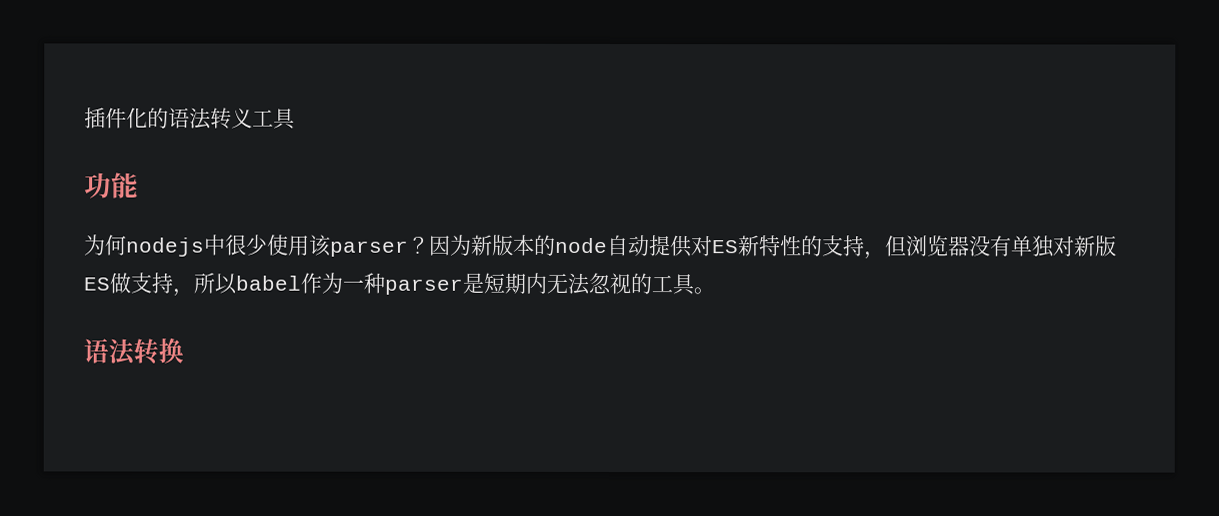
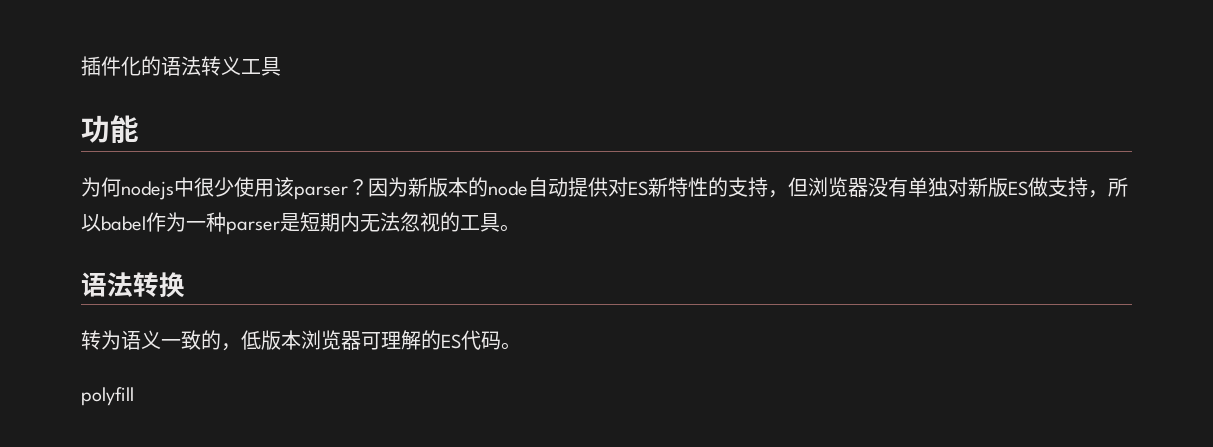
(184, 350) none -> [81,330,521,351] [81,387,134,406] // 转为语义一致的，低版本浏览器可理解的ES代码。 // polyfill

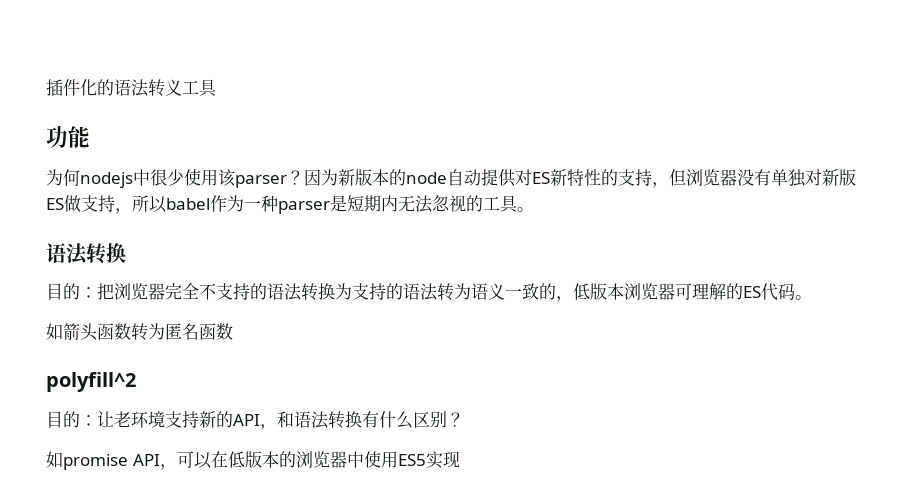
(185, 285) none -> [46,283,438,301] 目的：把浏览器完全不支持的语法转换为支持的语法
[81,387,134,406] polyfill -> [46,323,233,341] [46,372,136,392] [46,411,464,430] [46,451,460,470] 如箭头函数转为匿名函数 // polyfill^2 // 目的：让老环境支持新的API，和语法转换有什么区别？ // 如promise API，可以在低版本的浏览器中使用ES5实现

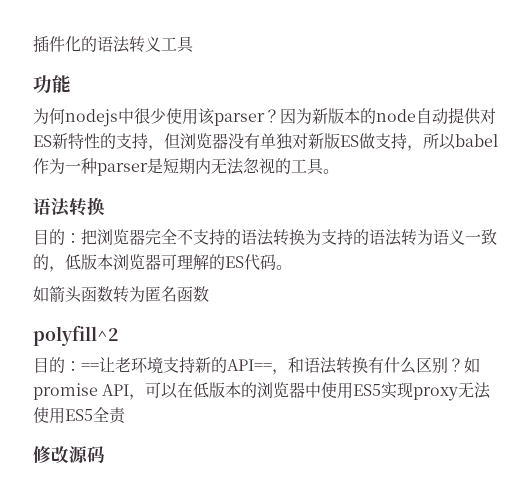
(97, 420) none -> [81,363,99,371] ==
[233,414,260,426] API -> [227,359,272,371] API==
(464, 419) // -> (464, 365) none
(460, 459) none -> [413,382,492,401] [33,407,126,424] [33,446,105,464] proxy无法使用ES5全责 // 修改源码

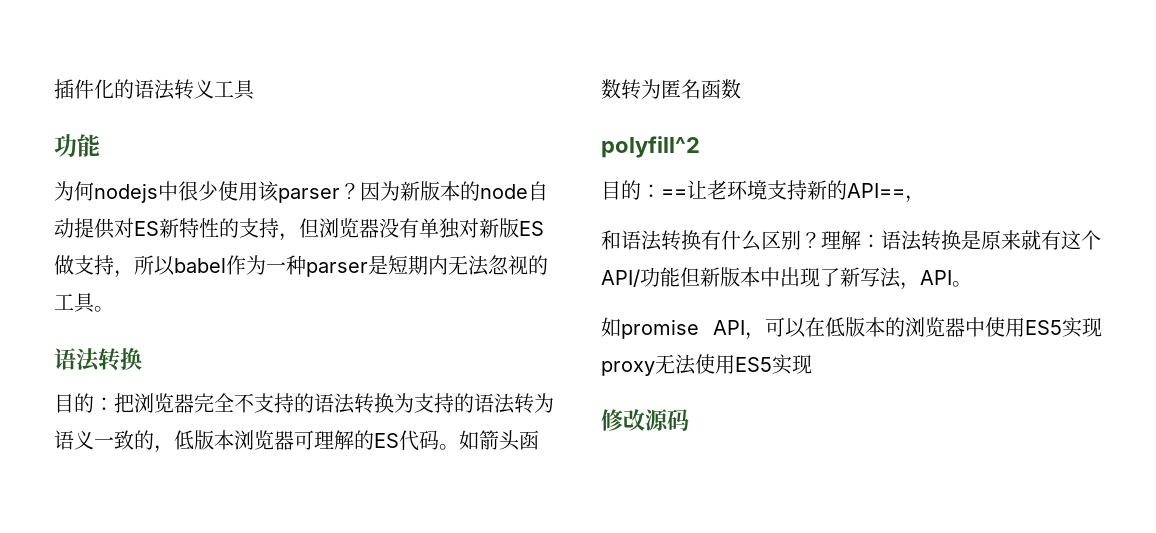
(292, 267) // -> (459, 447) none
(288, 372) none -> (925, 199) //
(464, 365) none -> [821,230,1101,251] [601,267,972,290] 理解：语法转换是原来就有这个API/功能但新版本中出现了新写法，API。 //
[93,407,126,424] 全责 -> [772,354,812,375] 实现

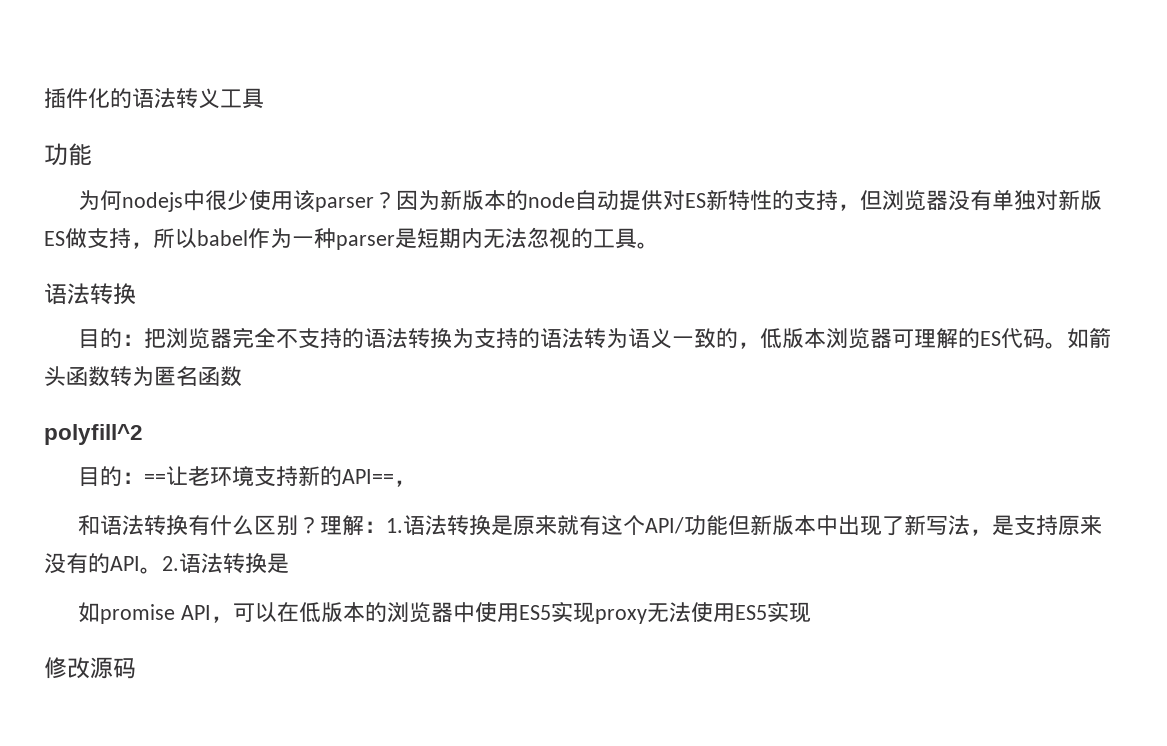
(881, 241) none -> [386,518,404,533] 1.
[920,270,972,287] API。 -> [992,515,1103,536] [44,553,289,574] 是支持原来没有的API。2.语法转换是

